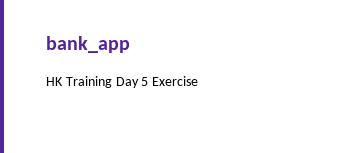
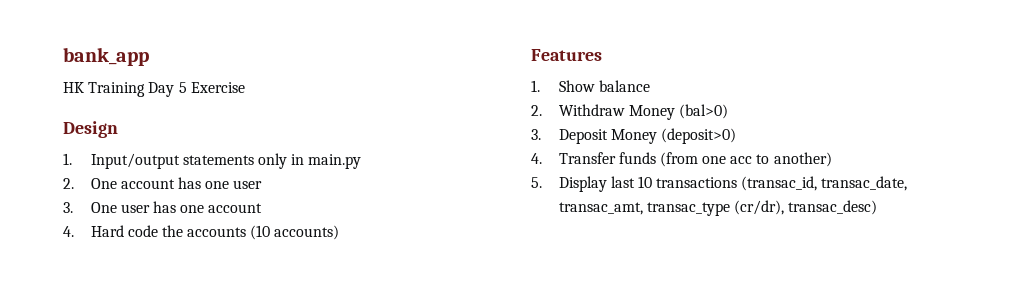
(199, 81) none -> [63,121,118,138] [63,153,362,169] [63,177,263,189] [63,201,263,213] [63,225,340,240] [531,49,602,61] [531,80,650,92] [531,104,728,120] [531,128,736,144] [531,152,832,167] [531,176,908,192] [558,200,878,216] // Design // 1. Input/output statements only in main.py // 2. One account has one user // 3. One user has one account // 4. Hard code the accounts (10 accounts) // Features // 1. Show balance // 2. Withdraw Money (bal>0) // 3. Deposit Money (deposit>0) // 4. Transfer funds (from one acc to another) // 5. Display last 10 transactions (transac_id, transac_date, transac_amt, transac_type (cr/dr), transac_desc)

